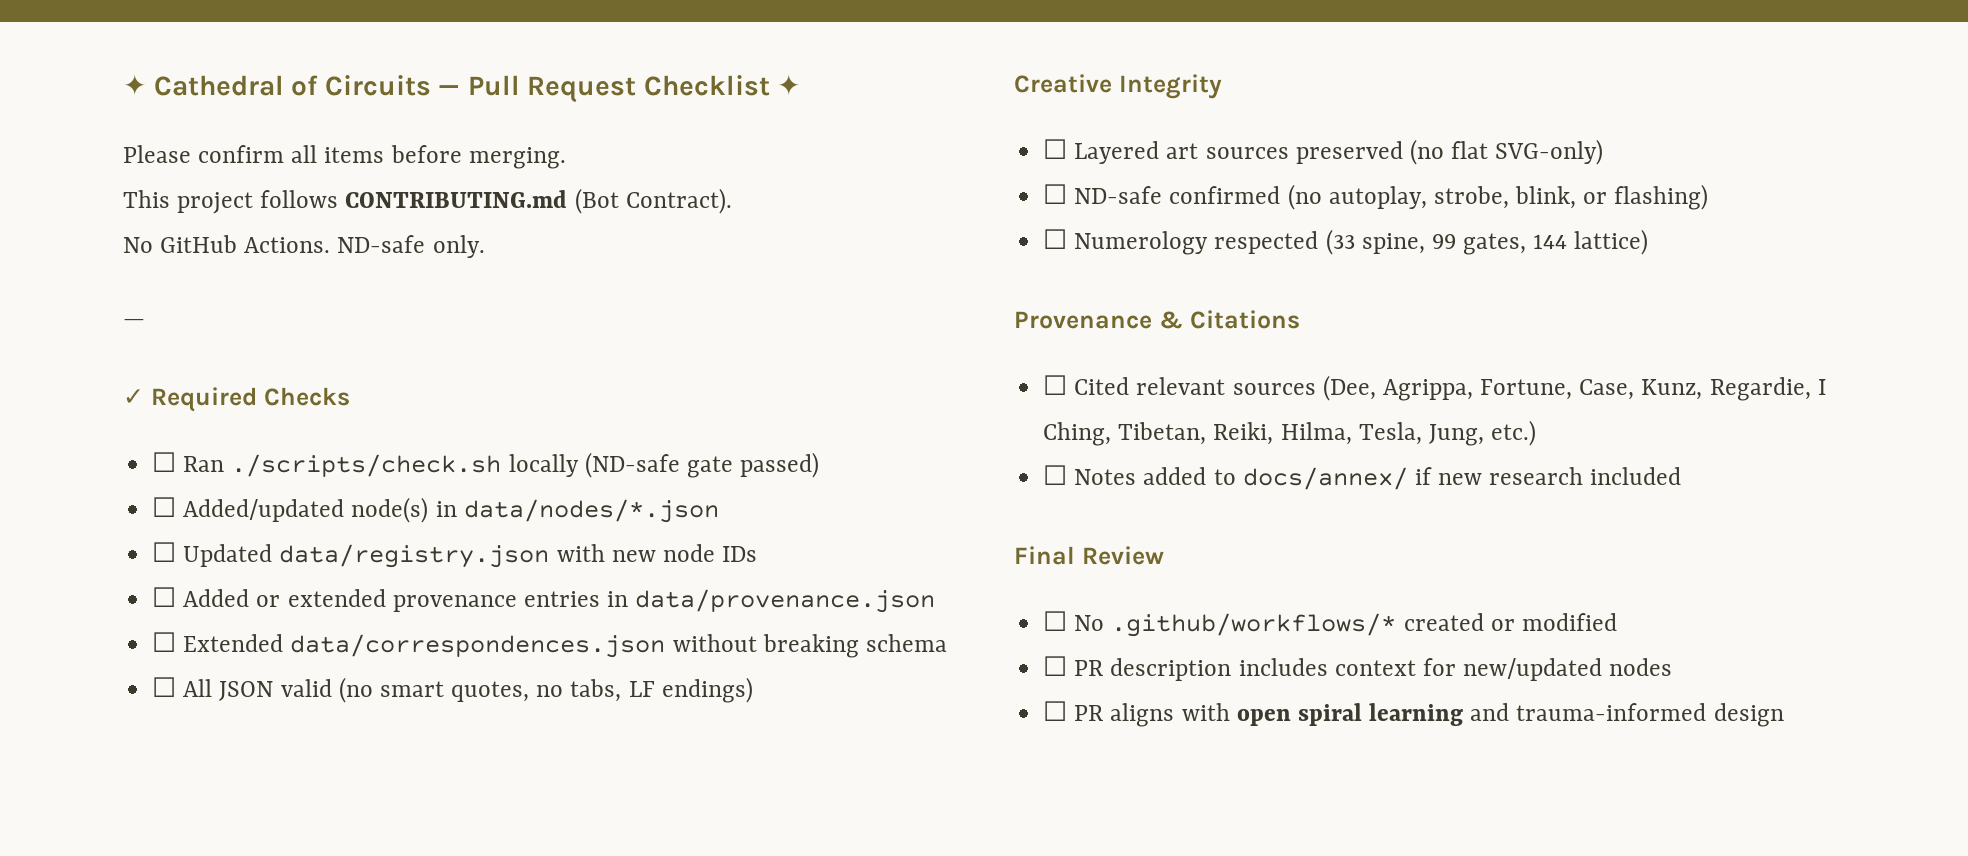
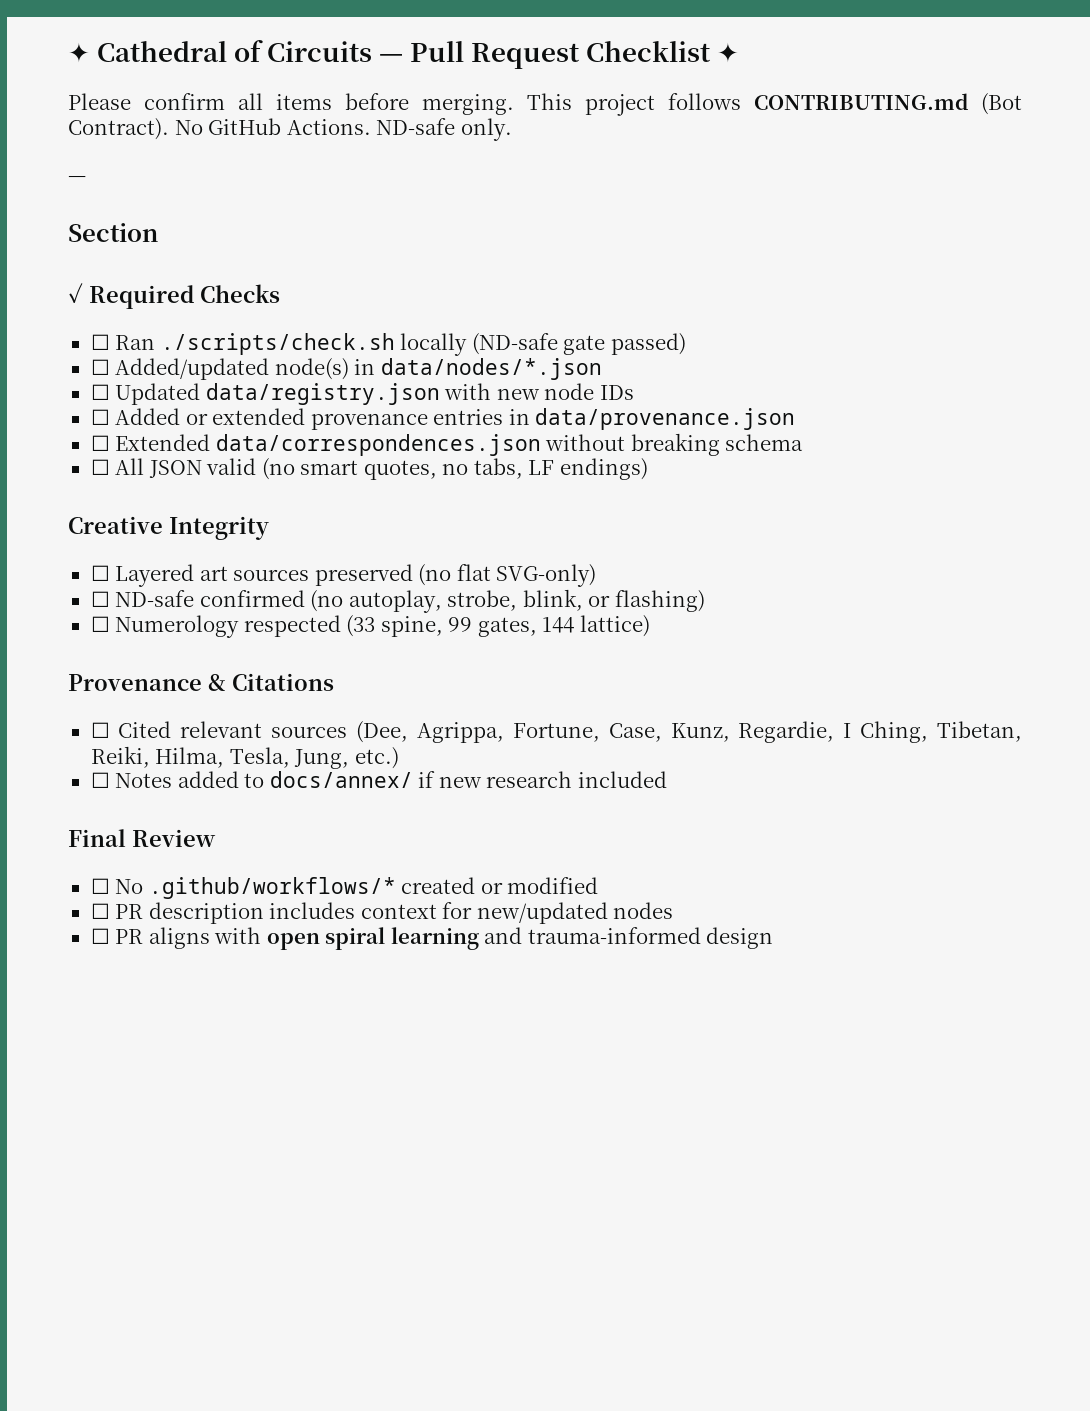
(566, 158) // -> (514, 104) none
(732, 201) // -> (169, 129) none
(145, 322) none -> [68,223,158,242] // Section

